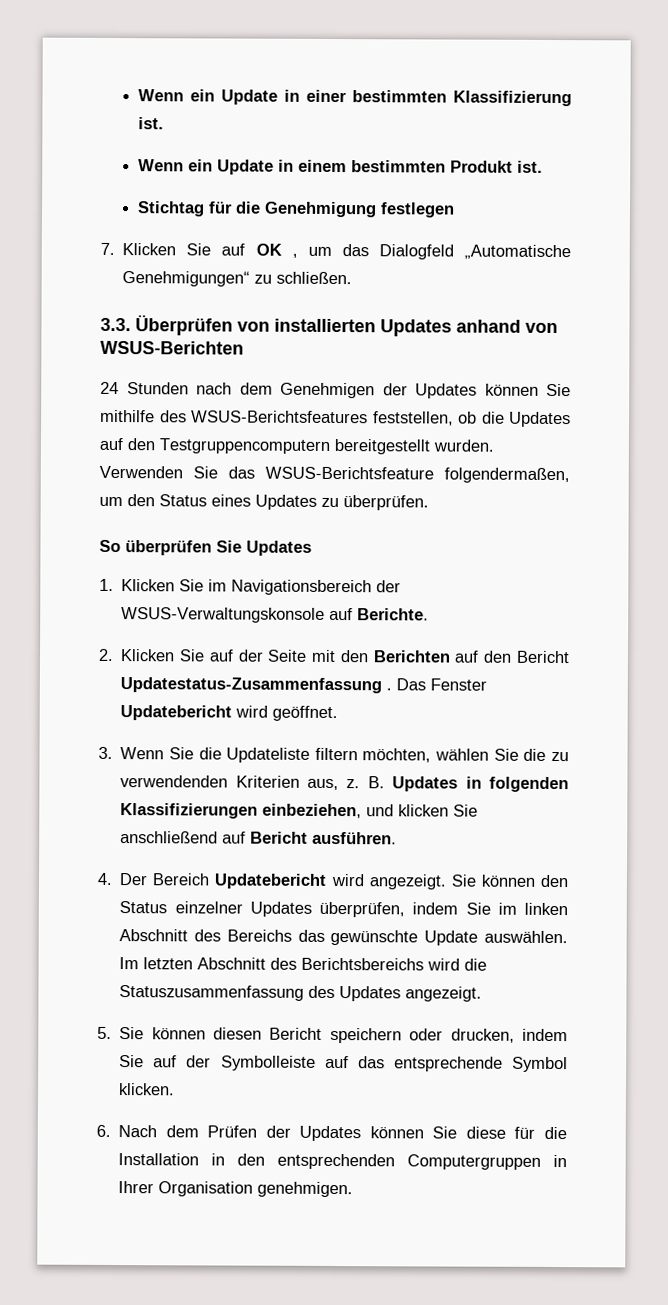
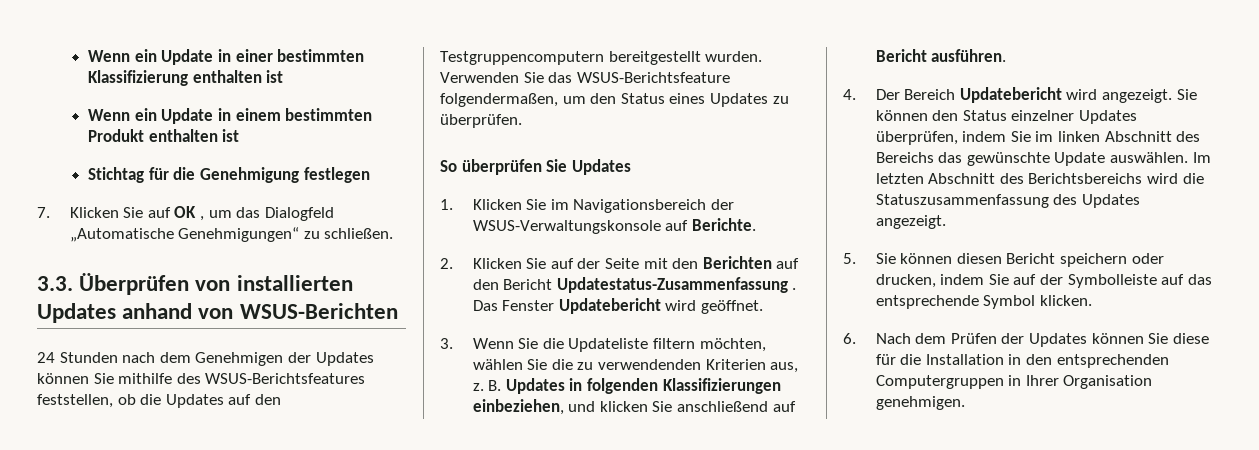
[137,117,164,130] ist. -> [192,70,284,83] enthalten ist
[516,160,543,173] ist. -> [148,129,240,142] enthalten ist

